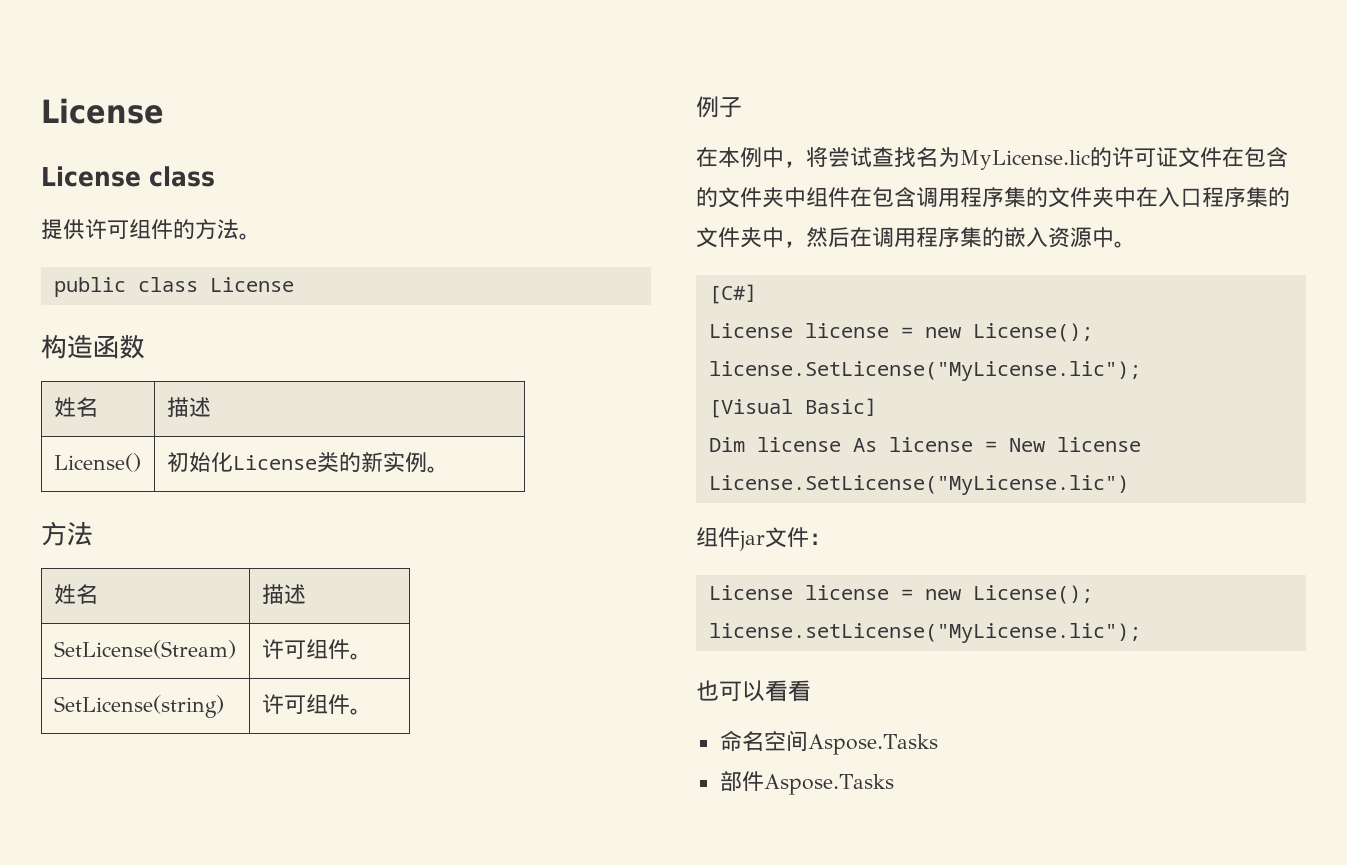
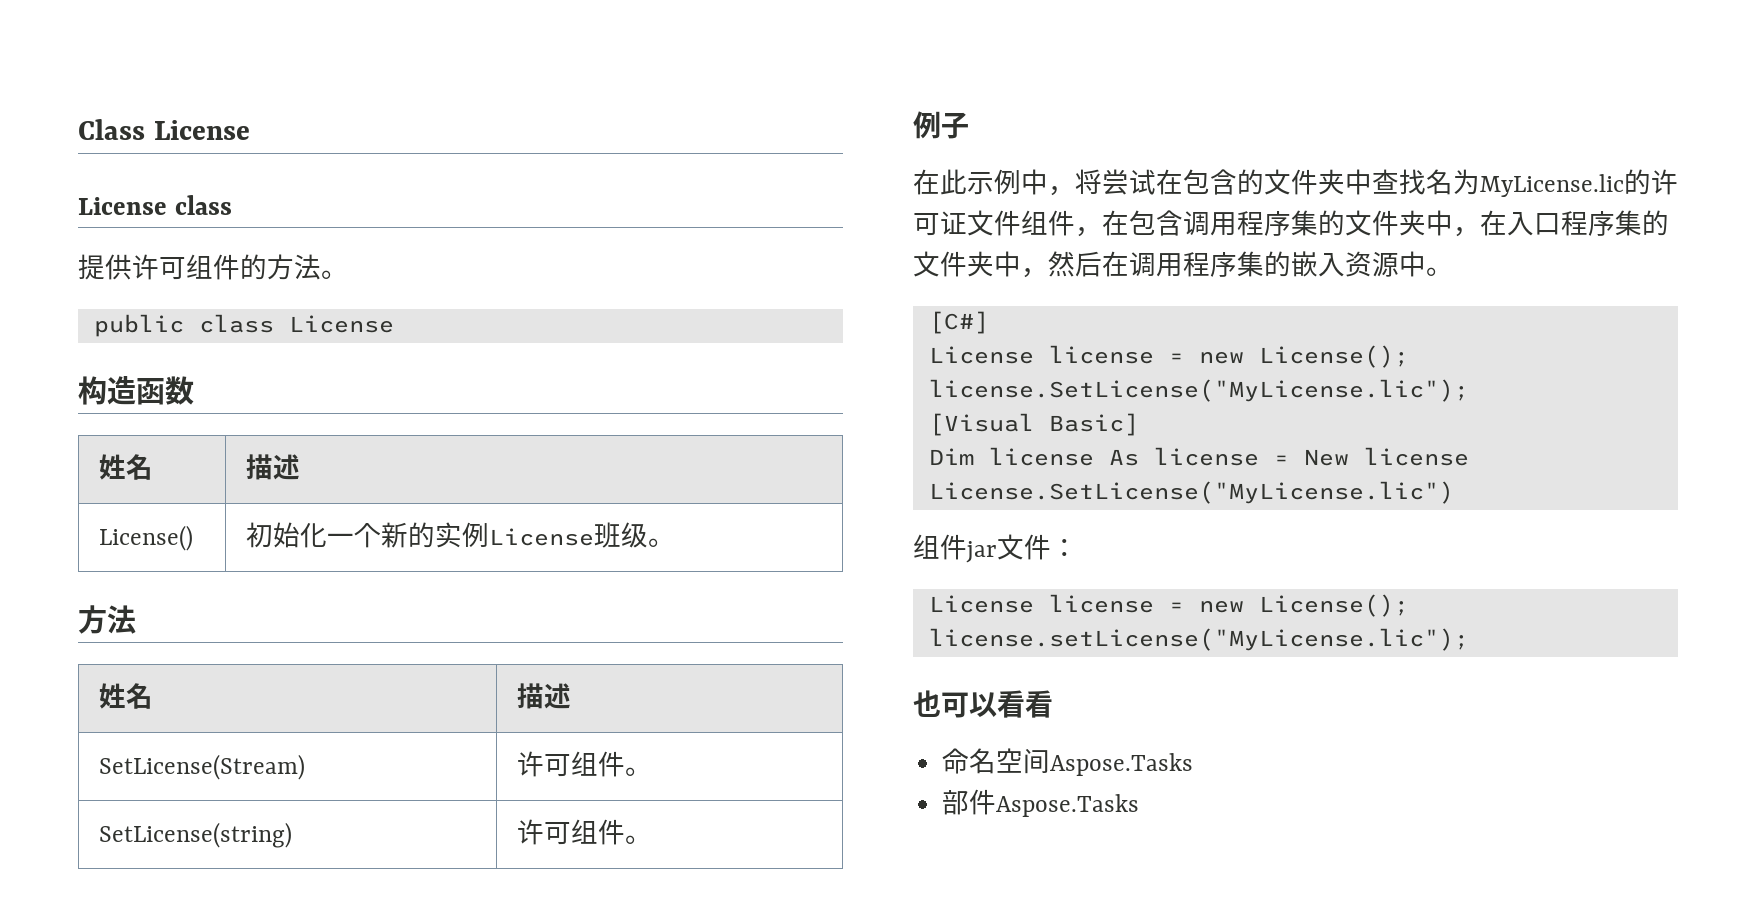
(41, 111) none -> [78,119,145,140] Class
[232,452,427,473] License类的新实例 -> [326,522,648,548] 一个新的实例License班级
[718,147,740,167] 本 -> [940,169,994,195] 此示
(872, 157) none -> [1156,169,1372,195] 在包含的文件夹中
[1222,147,1288,167] [696,187,850,208] 在包含的文件夹中组件 -> [1021,210,1102,237] 组件，
(1136, 197) none -> [1453,227,1480,237] ，

